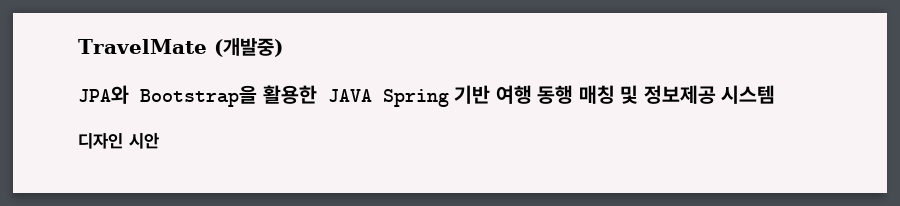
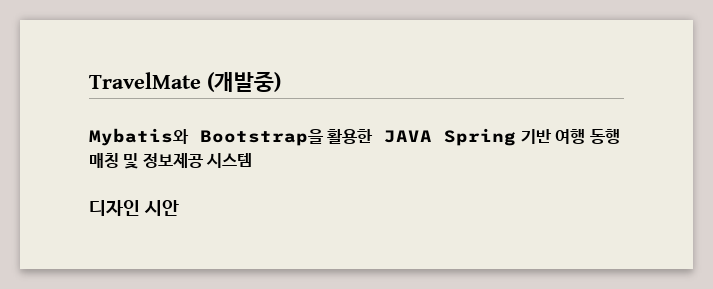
[78,85,129,104] JPA와 -> [89,128,189,146] Mybatis와

